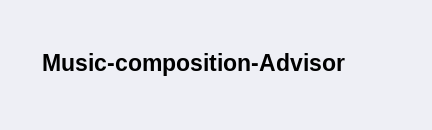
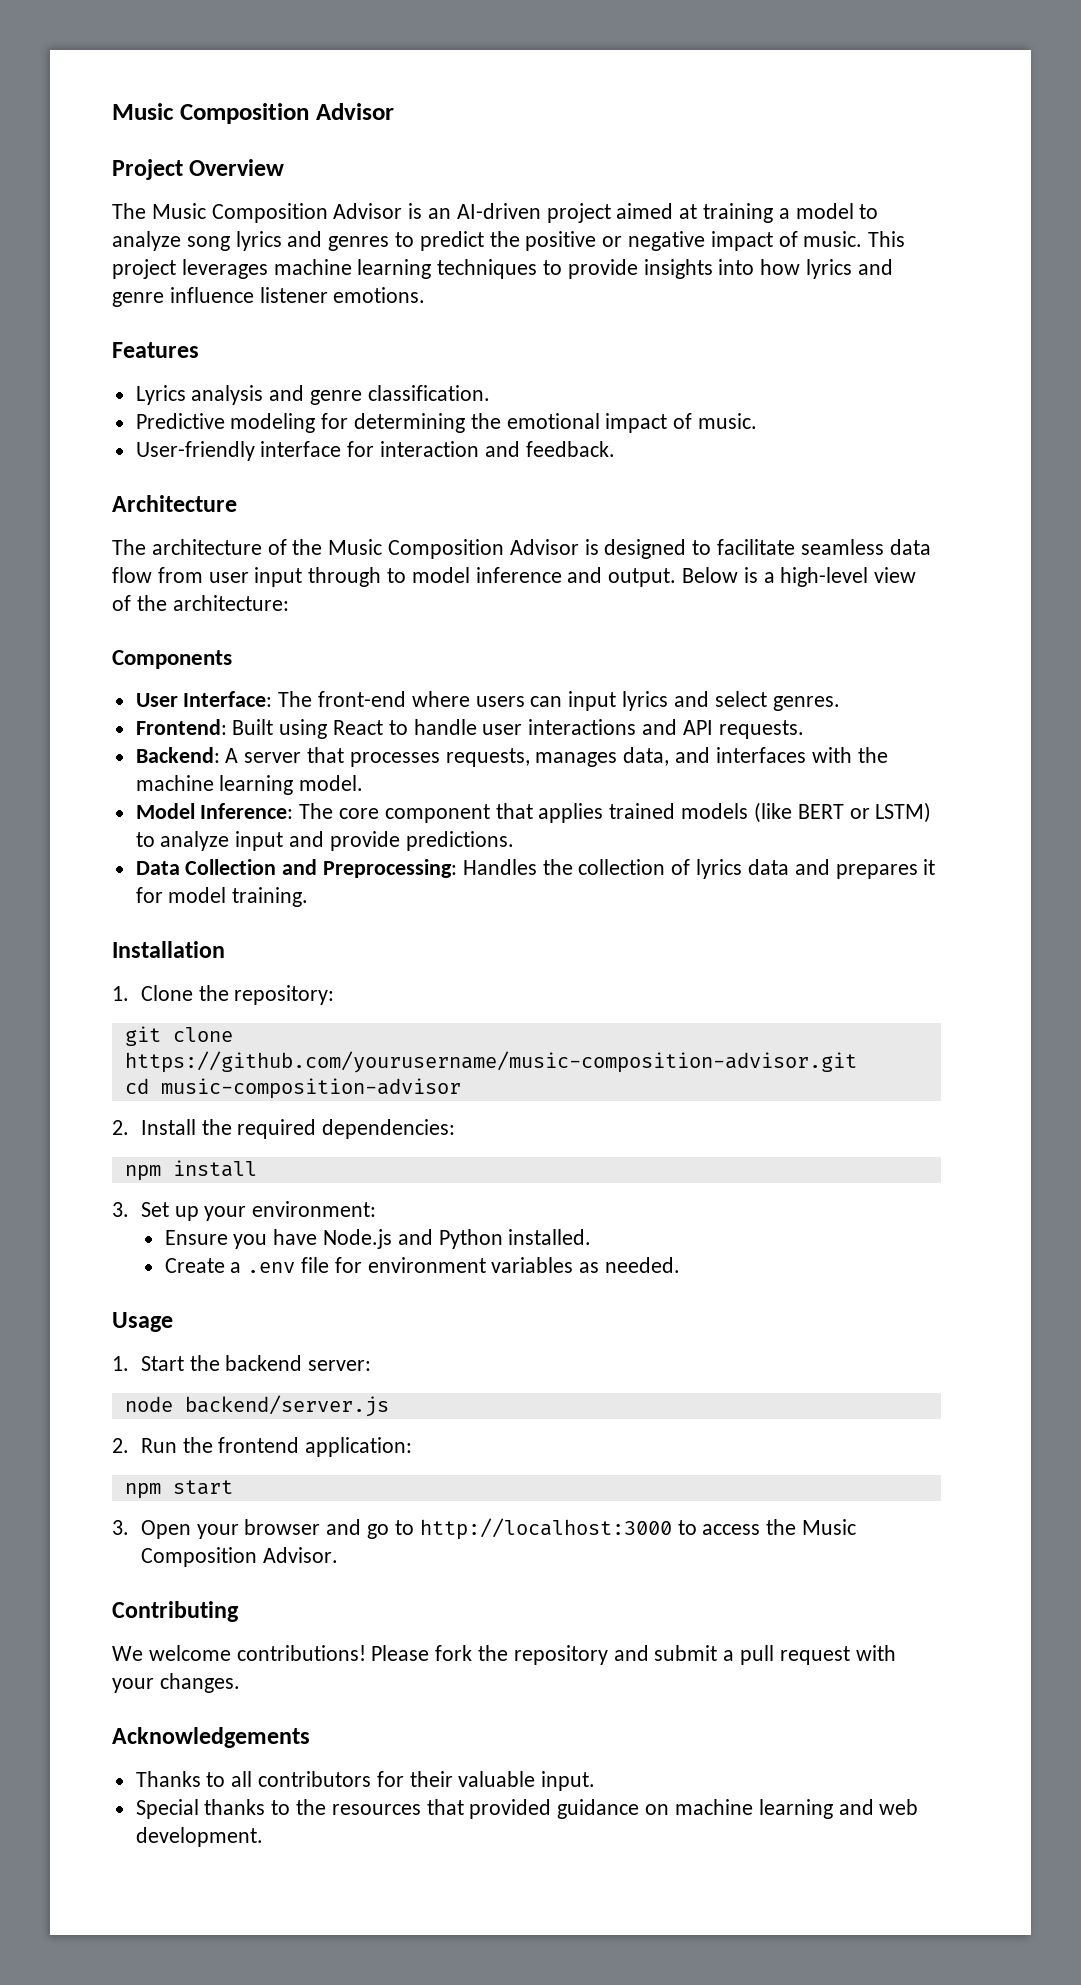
[42,53,345,76] Music-composition-Advisor -> [112,103,394,124] [112,159,285,180] [112,203,879,223] [112,231,906,251] [112,259,893,279] [112,287,426,307] [112,342,199,358] [135,385,490,405] [135,413,758,433] [135,441,615,461] [112,495,237,512] [112,539,931,559] [112,567,917,587] [112,595,289,611] [112,650,232,669] [135,691,840,711] [135,719,804,739] [135,747,888,767] [135,775,364,795] [135,802,932,823] [135,831,514,851] [135,859,936,879] [135,887,309,907] [112,941,225,958] [112,985,335,1005] [124,1026,233,1046] [124,1051,857,1073] [124,1078,461,1099] [112,1119,456,1139] [124,1160,257,1181] [112,1201,377,1221] [164,1229,592,1249] [164,1257,680,1273] [112,1312,173,1332] [112,1355,372,1371] [124,1395,389,1417] [112,1437,413,1457] [124,1480,233,1499] [112,1518,856,1540] [140,1547,338,1567] [112,1601,239,1622] [112,1645,896,1665] [112,1673,240,1693] [112,1727,310,1748] [135,1771,596,1791] [135,1799,919,1819] [135,1827,263,1847] Music Composition Advisor // Project Overview // The Music Composition Advisor is an AI-driven project aimed at training a model to analyze song lyrics and genres to predict the positive or negative impact of music. This project leverages machine learning techniques to provide insights into how lyrics and genre influence listener emotions. // Features // Lyrics analysis and genre classification. // Predictive modeling for determining the emotional impact of music. // User-friendly interface for interaction and feedback. // Architecture // The architecture of the Music Composition Advisor is designed to facilitate seamless data flow from user input through to model inference and output. Below is a high-level view of the architecture: // Components // User Interface: The front-end where users can input lyrics and select genres. // Frontend: Built using React to handle user interactions and API requests. // Backend: A server that processes requests, manages data, and interfaces with the machine learning model. // Model Inference: The core component that applies trained models (like BERT or LSTM) to analyze input and provide predictions. // Data Collection and Preprocessing: Handles the collection of lyrics data and prepares it for model training. // Installation // 1. Clone the repository: // git clone https://github.com/yourusername/music-composition-advisor.git // cd music-composition-advisor // 2. Install the required dependencies: // npm install // 3. Set up your environment: // Ensure you have Node.js and Python installed. // Create a .env file for environment variables as needed. // Usage // 1. Start the backend server: // node backend/server.js // 2. Run the frontend application: // npm start // 3. Open your browser and go to http://localhost:3000 to access the Music Composition Advisor. // Contributing // We welcome contributions! Please fork the repository and submit a pull request with your changes. // Acknowledgements // Thanks to all contributors for their valuable input. // Special thanks to the resources that provided guidance on machine learning and web development.

